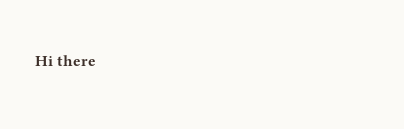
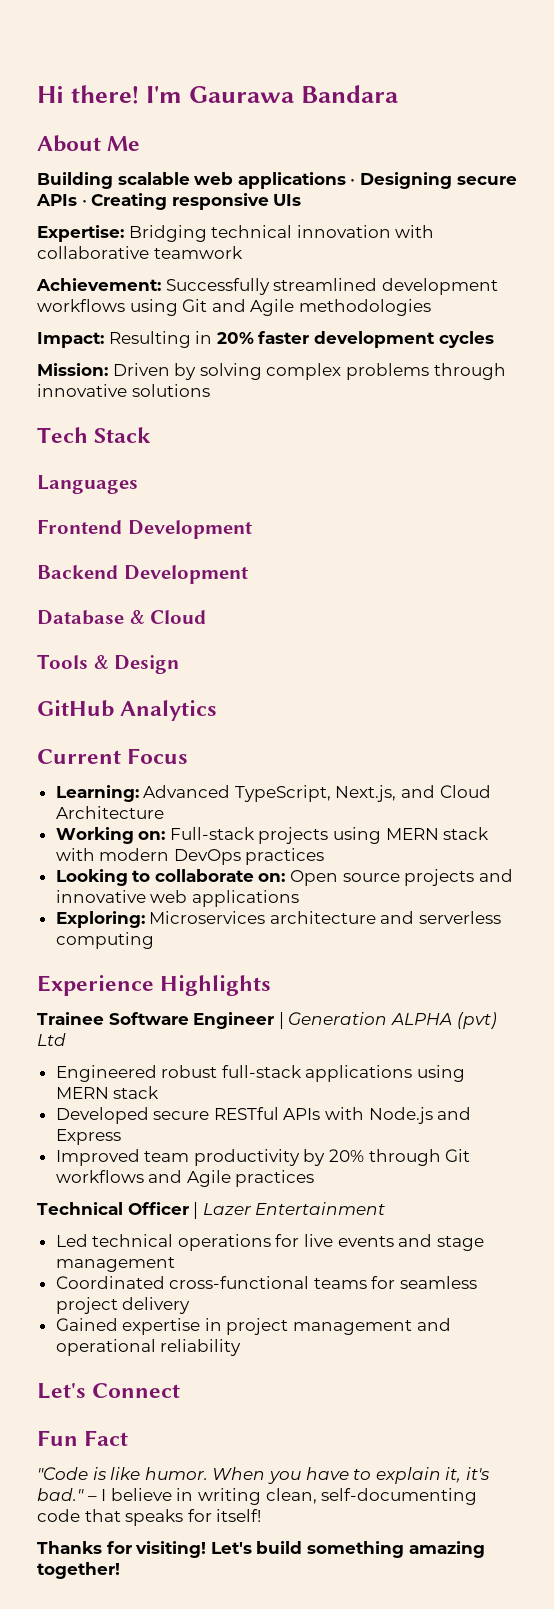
[57,55,97,66] there -> [70,85,398,104] [37,135,141,152] [37,172,517,189] [36,193,302,210] [37,225,435,242] [37,246,243,259] [36,278,498,295] [37,299,431,316] [37,331,494,348] [37,363,506,380] [37,384,210,397] [37,427,152,443] [37,475,138,494] [37,519,252,539] [37,565,248,584] [37,610,207,625] [37,654,180,674] [37,700,218,721] [37,748,189,764] [55,785,491,802] [55,806,164,819] [55,827,490,844] [55,848,325,865] [55,869,513,886] [55,890,299,907] [55,911,502,928] [55,932,154,949] [37,975,272,996] [37,1012,497,1029] [37,1033,66,1046] [55,1065,466,1082] [55,1086,160,1099] [55,1107,472,1124] [55,1129,121,1145] [55,1149,471,1166] [55,1170,315,1187] [37,1202,386,1219] [55,1234,484,1251] [55,1257,175,1272] [55,1276,478,1289] [55,1297,191,1314] [55,1318,451,1335] [55,1339,242,1356] [37,1383,181,1399] [37,1430,129,1446] [37,1467,489,1484] [37,1488,478,1505] [37,1509,262,1526] [37,1541,485,1558] [37,1562,120,1579] there! I'm Gaurawa Bandara // About Me // Building scalable web applications • Designing secure APIs • Creating responsive UIs // Expertise: Bridging technical innovation with collaborative teamwork // Achievement: Successfully streamlined development workflows using Git and Agile methodologies // Impact: Resulting in 20% faster development cycles // Mission: Driven by solving complex problems through innovative solutions // Tech Stack // Languages // Frontend Development // Backend Development // Database & Cloud // Tools & Design // GitHub Analytics // Current Focus // Learning: Advanced TypeScript, Next.js, and Cloud Architecture // Working on: Full-stack projects using MERN stack with modern DevOps practices // Looking to collaborate on: Open source projects and innovative web applications // Exploring: Microservices architecture and serverless computing // Experience Highlights // Trainee Software Engineer | Generation ALPHA (pvt) Ltd // Engineered robust full-stack applications using MERN stack // Developed secure RESTful APIs with Node.js and Express // Improved team productivity by 20% through Git workflows and Agile practices // Technical Officer | Lazer Entertainment // Led technical operations for live events and stage management // Coordinated cross-functional teams for seamless project delivery // Gained expertise in project management and operational reliability // Let's Connect // Fun Fact // "Code is like humor. When you have to explain it, it's bad." – I believe in writing clean, self-documenting code that speaks for itself! // Thanks for visiting! Let's build something amazing together!

